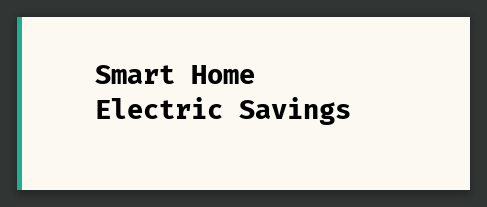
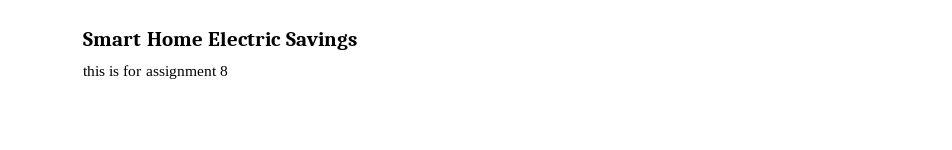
(351, 111) none -> [83,65,228,79] // this is for assignment 8

